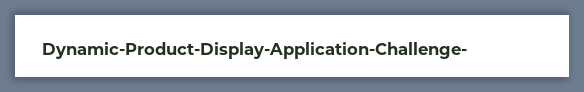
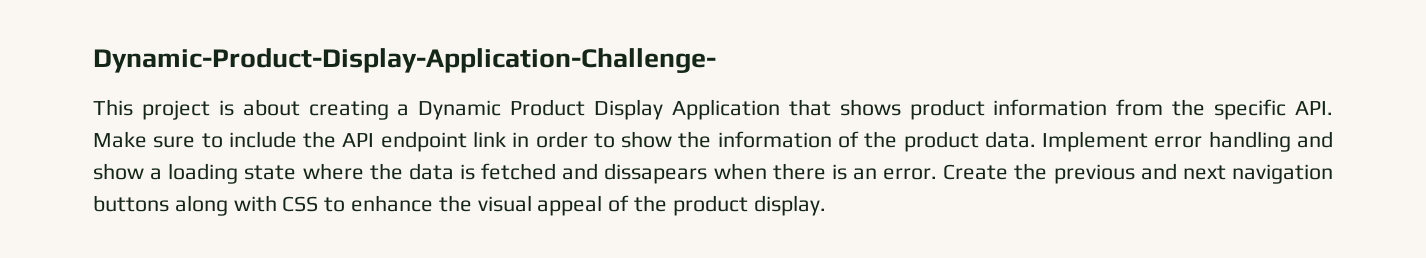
(467, 50) none -> [93,99,1333,120] [93,131,1333,152] [93,163,1333,184] [93,195,826,216] // This project is about creating a Dynamic Product Display Application that shows product information from the specific API. Make sure to include the API endpoint link in order to show the information of the product data. Implement error handling and show a loading state where the data is fetched and dissapears when there is an error. Create the previous and next navigation buttons along with CSS to enhance the visual appeal of the product display.

